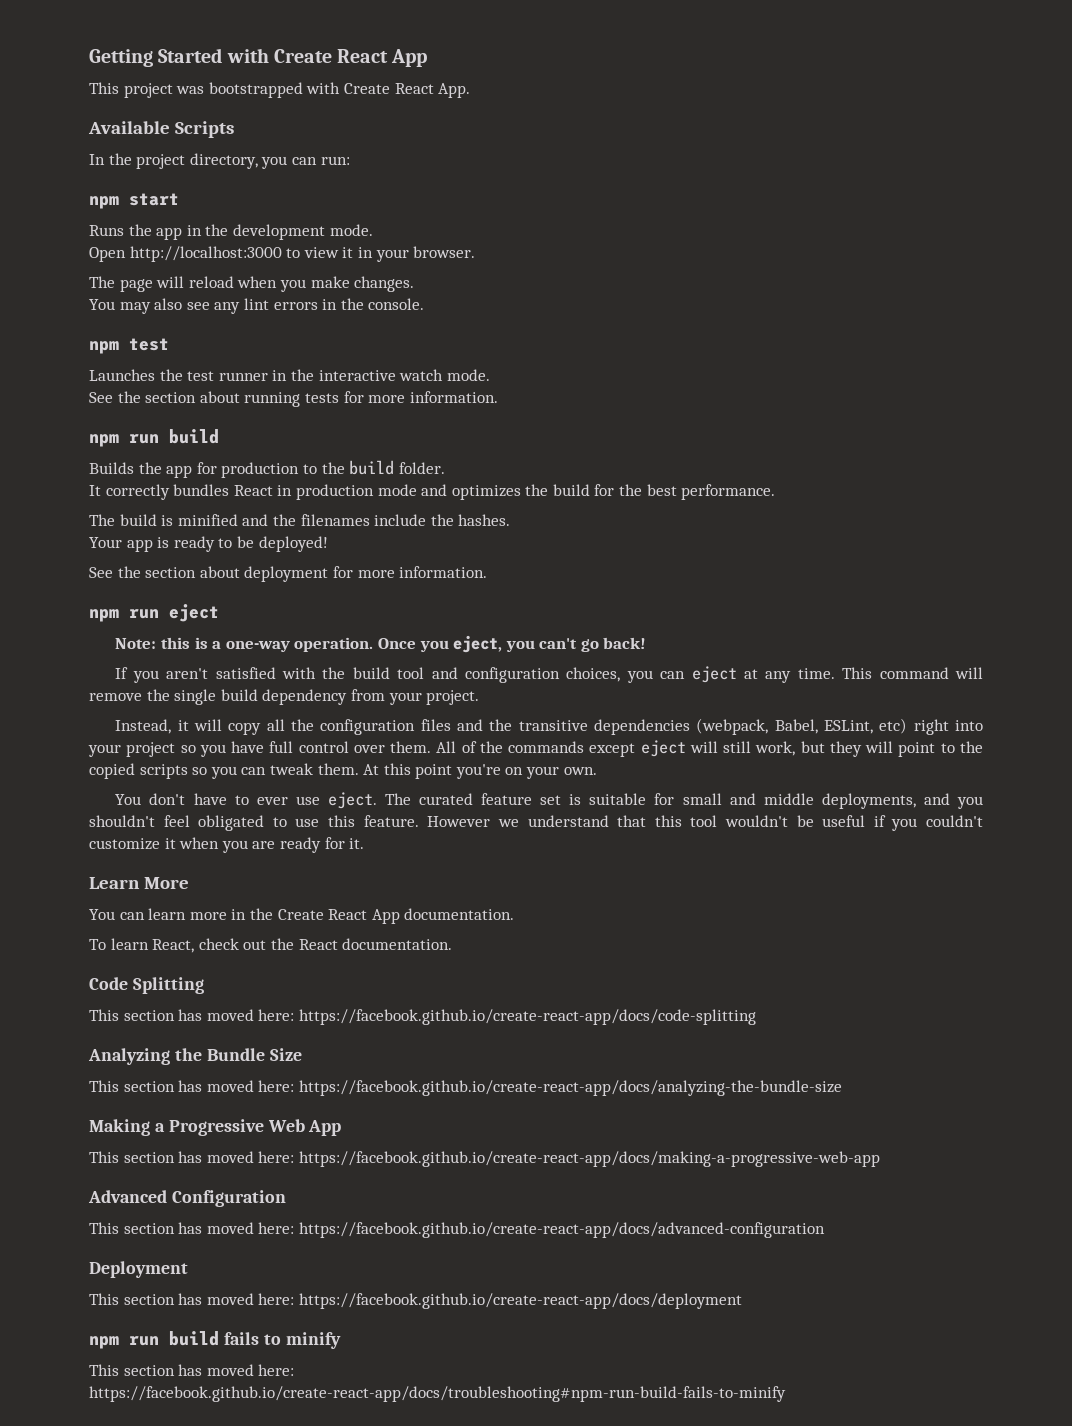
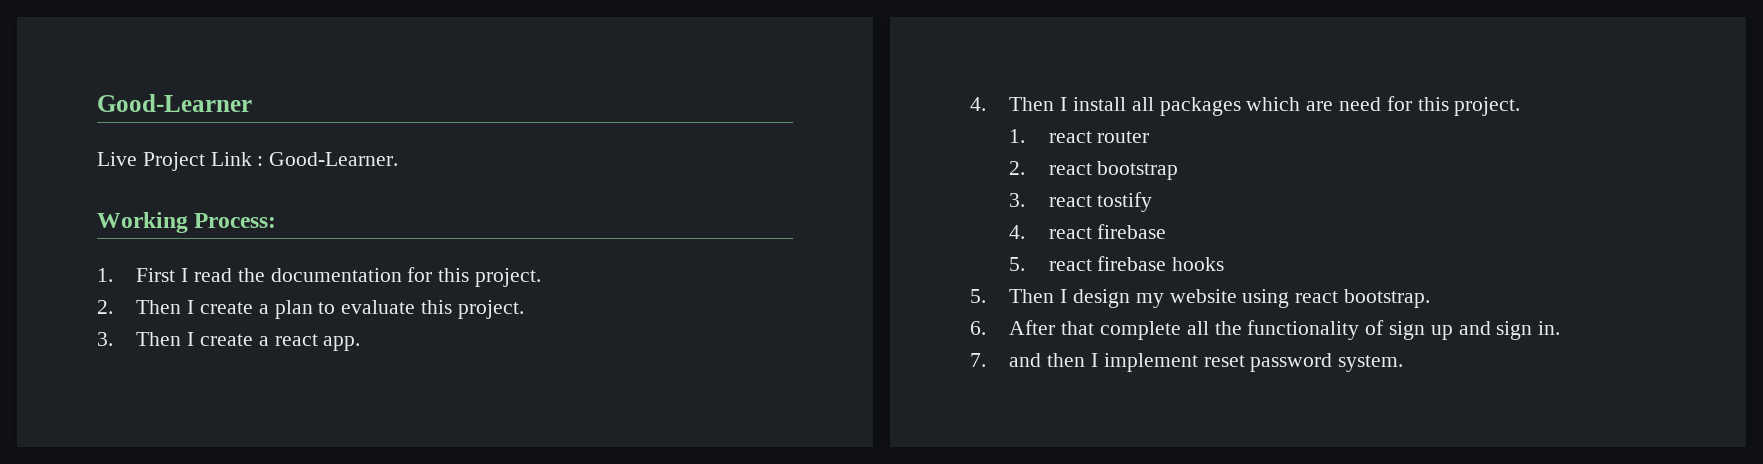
[89,48,428,67] [89,82,471,98] [88,121,234,138] [89,153,350,169] [89,193,179,209] [89,224,373,240] [89,246,476,262] [89,276,415,292] [89,298,425,314] [89,338,169,354] [89,369,490,381] [89,391,498,407] [89,429,219,447] [89,460,445,478] [89,484,776,500] [89,514,511,526] [89,536,328,552] [89,566,488,582] [89,604,219,622] [115,635,647,653] [115,666,983,683] [89,689,480,705] [115,718,983,735] [88,740,983,757] [89,763,597,779] [115,792,984,809] [89,815,983,831] [89,837,365,853] [89,877,189,889] [89,908,515,924] [89,938,453,953] [89,977,204,994] [89,1009,756,1025] [88,1048,302,1065] [89,1080,842,1096] [89,1119,342,1136] [89,1151,880,1167] [88,1190,286,1207] [89,1222,825,1238] [89,1261,188,1278] [89,1293,742,1309] [89,1331,341,1349] [89,1364,295,1376] [89,1386,786,1402] Getting Started with Create React App // This project was bootstrapped with Create React App. // Available Scripts // In the project directory, you can run: // npm start // Runs the app in the development mode. // Open http://localhost:3000 to view it in your browser. // The page will reload when you make changes. // You may also see any lint errors in the console. // npm test // Launches the test runner in the interactive watch mode. // See the section about running tests for more information. // npm run build // Builds the app for production to the build folder. // It correctly bundles React in production mode and optimizes the build for the best performance. // The build is minified and the filenames include the hashes. // Your app is ready to be deployed! // See the section about deployment for more information. // npm run eject // Note: this is a one-way operation. Once you eject, you can't go back! // If you aren't satisfied with the build tool and configuration choices, you can eject at any time. This command will remove the single build dependency from your project. // Instead, it will copy all the configuration files and the transitive dependencies (webpack, Babel, ESLint, etc) right into your project so you have full control over them. All of the commands except eject will still work, but they will point to the copied scripts so you can tweak them. At this point you're on your own. // You don't have to ever use eject. The curated feature set is suitable for small and middle deployments, and you shouldn't feel obligated to use this feature. However we understand that this tool wouldn't be useful if you couldn't customize it when you are ready for it. // Learn More // You can learn more in the Create React App documentation. // To learn React, check out the React documentation. // Code Splitting // This section has moved here: https://facebook.github.io/create-react-app/docs/code-splitting // Analyzing the Bundle Size // This section has moved here: https://facebook.github.io/create-react-app/docs/analyzing-the-bundle-size // Making a Progressive Web App // This section has moved here: https://facebook.github.io/create-react-app/docs/making-a-progressive-web-app // Advanced Configuration // This section has moved here: https://facebook.github.io/create-react-app/docs/advanced-configuration // Deployment // This section has moved here: https://facebook.github.io/create-react-app/docs/deployment // npm run build fails to minify // This section has moved here: https://facebook.github.io/create-react-app/docs/troubleshooting#npm-run-build-fails-to-minify -> [97,94,252,112] [97,152,399,171] [97,212,277,233] [97,267,541,287] [97,300,524,319] [97,332,361,351] [970,96,1521,116] [1009,129,1150,143] [1009,161,1179,180] [1009,192,1153,212] [1009,224,1167,239] [1009,256,1225,271] [970,289,1430,308] [970,320,1561,340] [970,353,1404,372] Good-Learner // Live Project Link : Good-Learner. // Working Process: // 1. First I read the documentation for this project. // 2. Then I create a plan to evaluate this project. // 3. Then I create a react app. // 4. Then I install all packages which are need for this project. // 1. react router // 2. react bootstrap // 3. react tostify // 4. react firebase // 5. react firebase hooks // 5. Then I design my website using react bootstrap. // 6. After that complete all the functionality of sign up and sign in. // 7. and then I implement reset password system.

